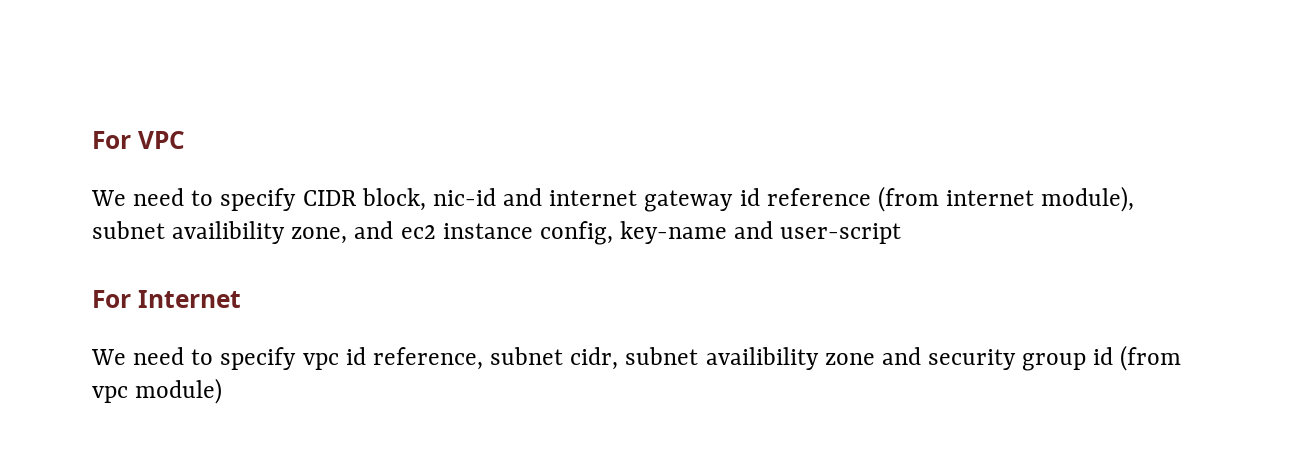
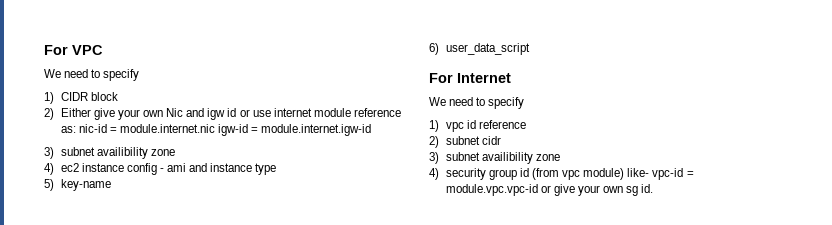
[302,186,1135,212] [92,221,613,245] CIDR block, nic-id and internet gateway id reference (from internet module), subnet availibility zone, and ec2 instance config, -> [44,92,118,104] [44,108,402,120] [60,124,372,136] [44,147,175,159] [44,163,277,175] [44,179,54,191] // 1) CIDR block // 2) Either give your own Nic and igw id or use internet module reference as: nic-id = module.internet.nic igw-id = module.internet.igw-id // 3) subnet availibility zone // 4) ec2 instance config - ami and instance type // 5)
[734,221,902,244] and user-script -> [429,43,530,55] // 6) user_data_script
(297, 358) none -> [429,120,439,132] // 1)
[372,347,921,370] reference, subnet cidr, subnet availibility zone and -> [478,120,526,129] [429,136,501,148] [429,152,560,164] [429,168,439,180] reference // 2) subnet cidr // 3) subnet availibility zone // 4)
(223, 391) none -> [627,168,694,180] [445,184,654,196] like- vpc-id = module.vpc.vpc-id or give your own sg id.

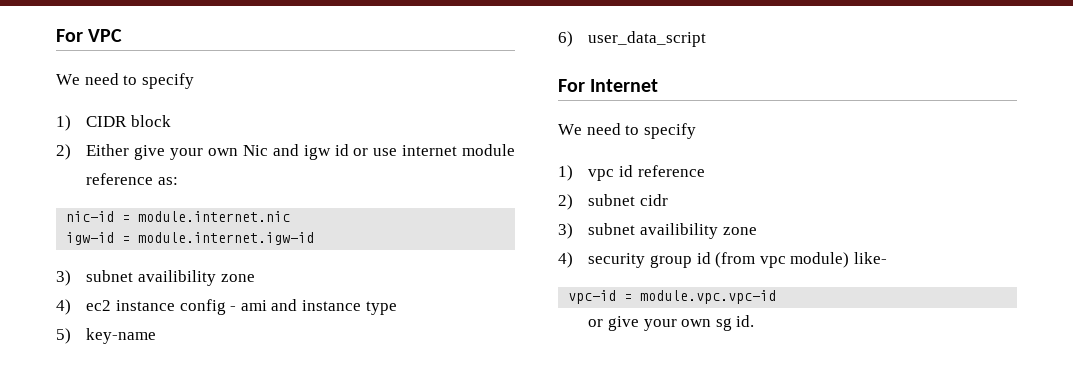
(76, 129) none -> (178, 181) //
(216, 128) none -> (291, 216) //
(650, 172) none -> (887, 258) //
(538, 190) none -> (777, 297) //

